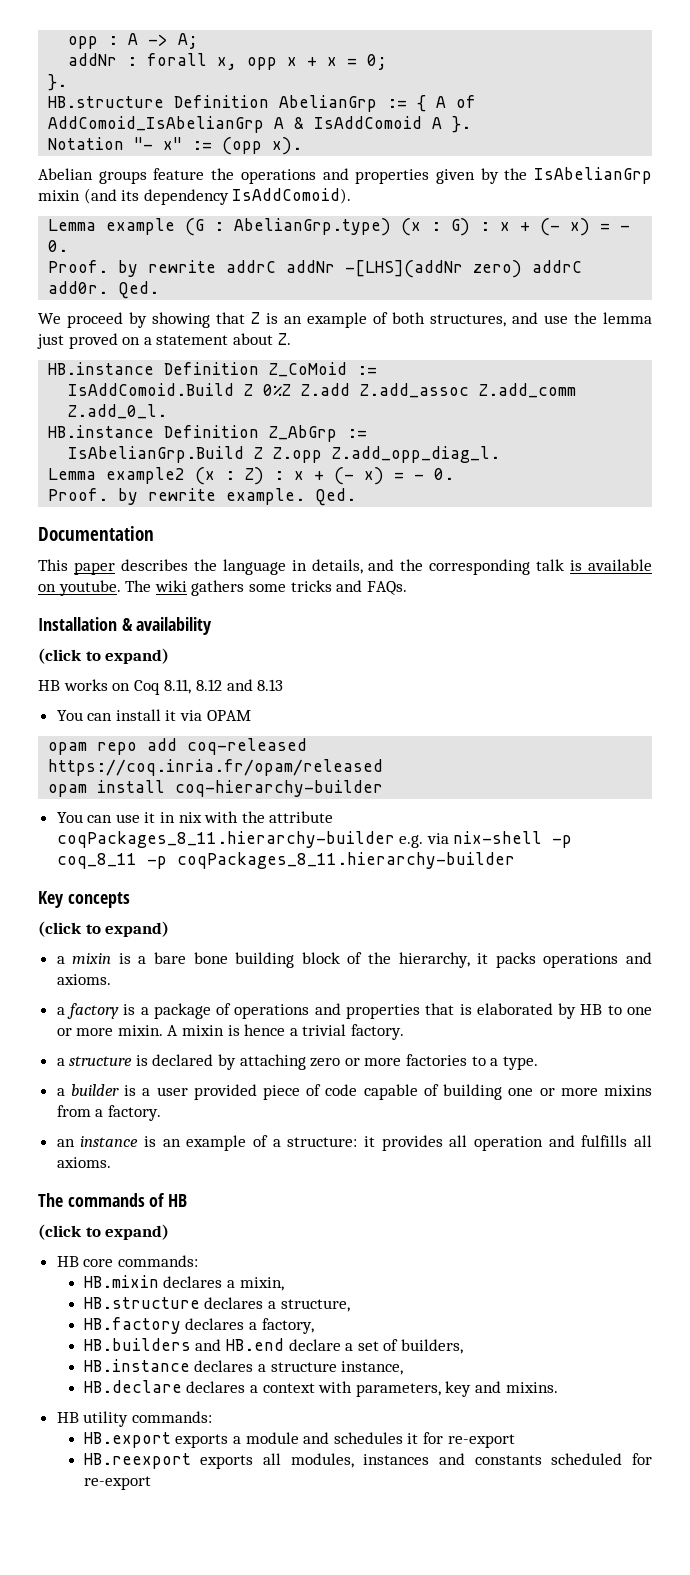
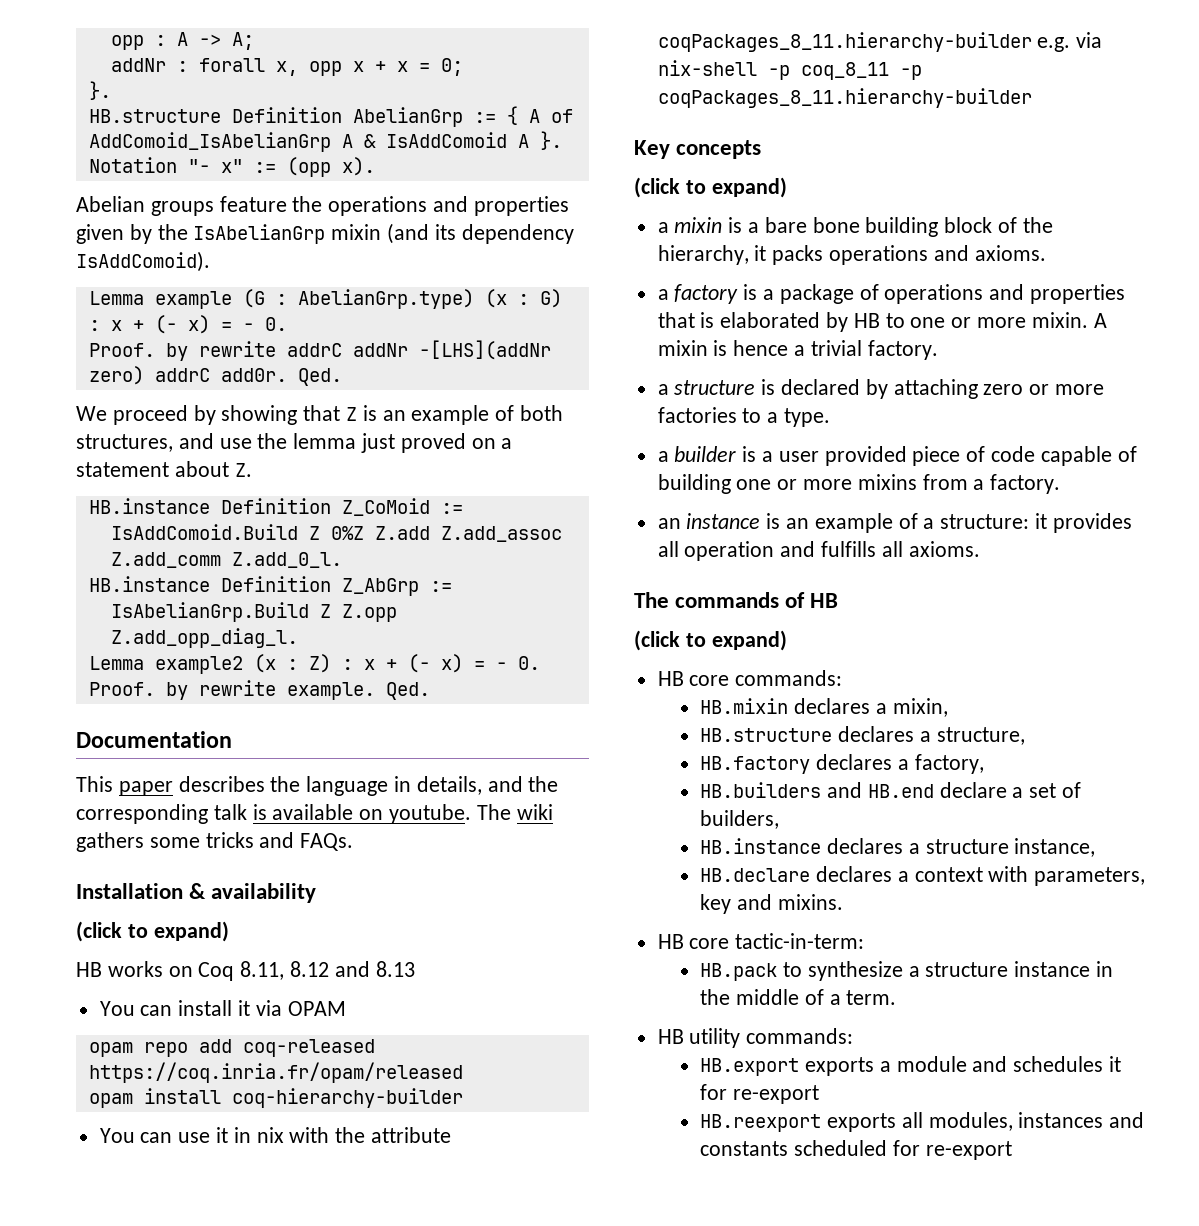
(558, 1387) none -> [657,933,865,949] [700,961,1114,981] [700,989,897,1005] // HB core tactic-in-term: // HB.pack to synthesize a structure instance in the middle of a term.

